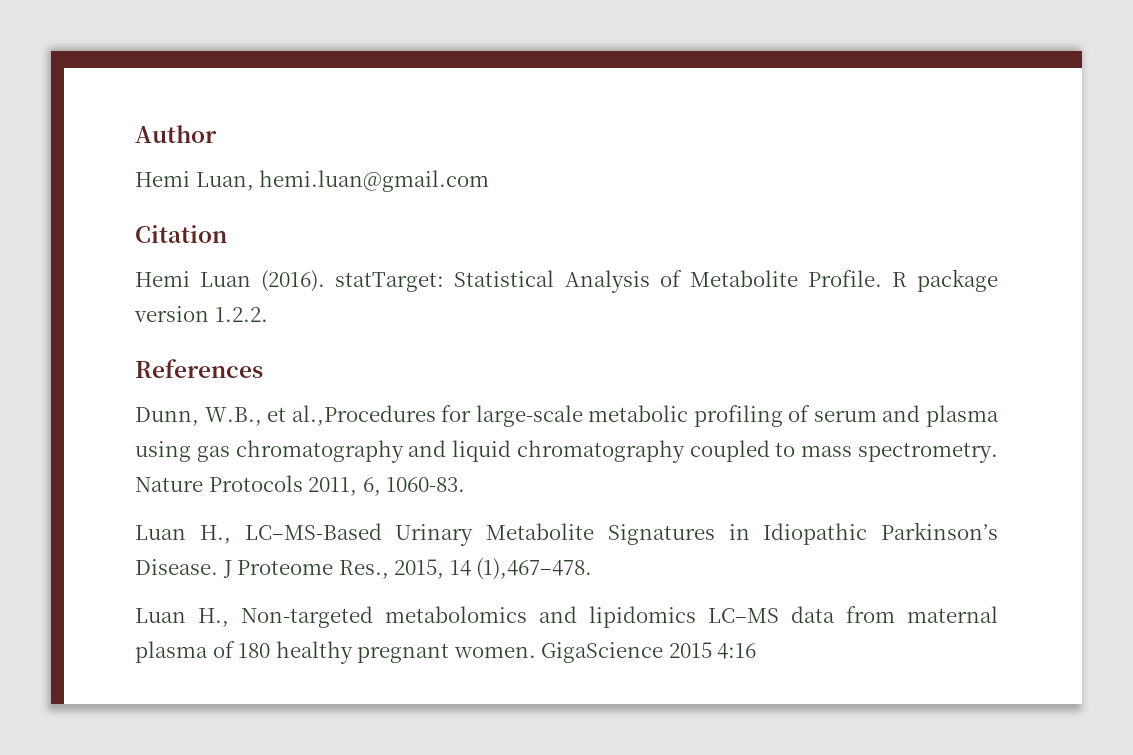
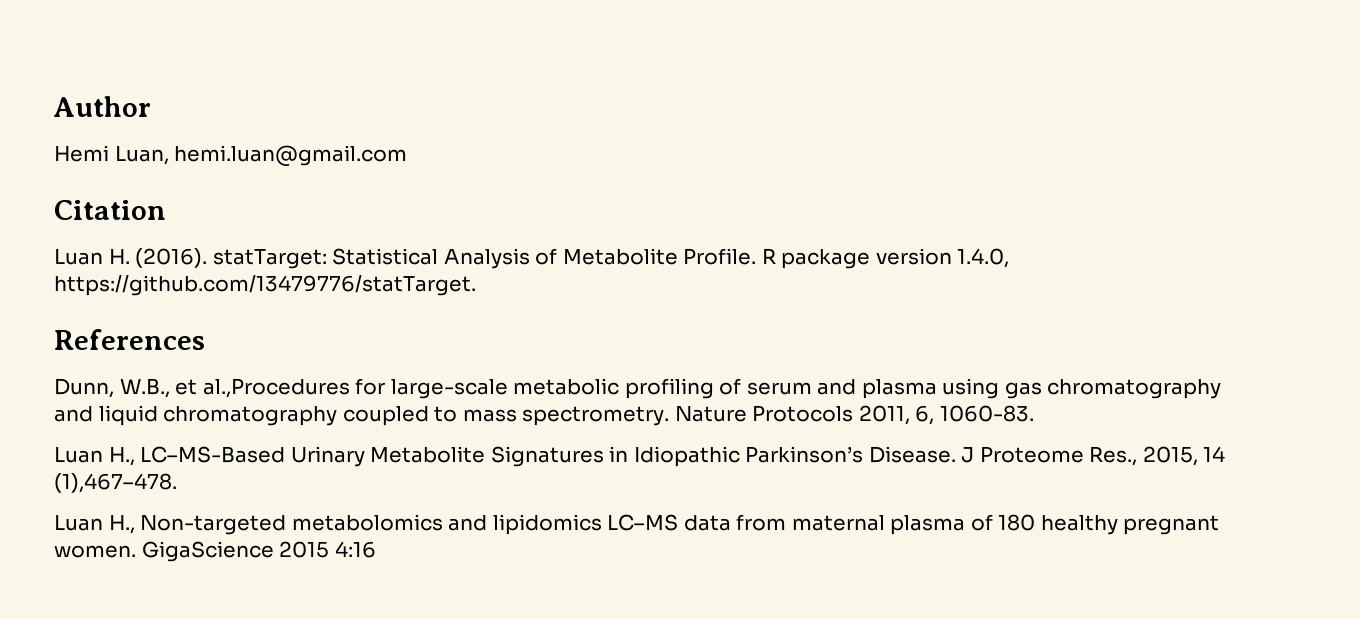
[135,271,252,287] Hemi Luan -> [54,249,130,265] Luan H.
[214,307,268,322] 1.2.2. -> [957,248,1010,268] [54,275,476,296] 1.4.0, https://github.com/13479776/statTarget.

